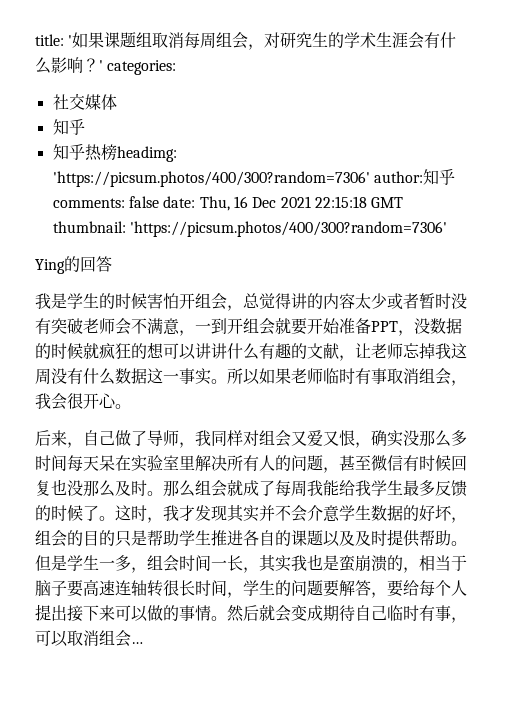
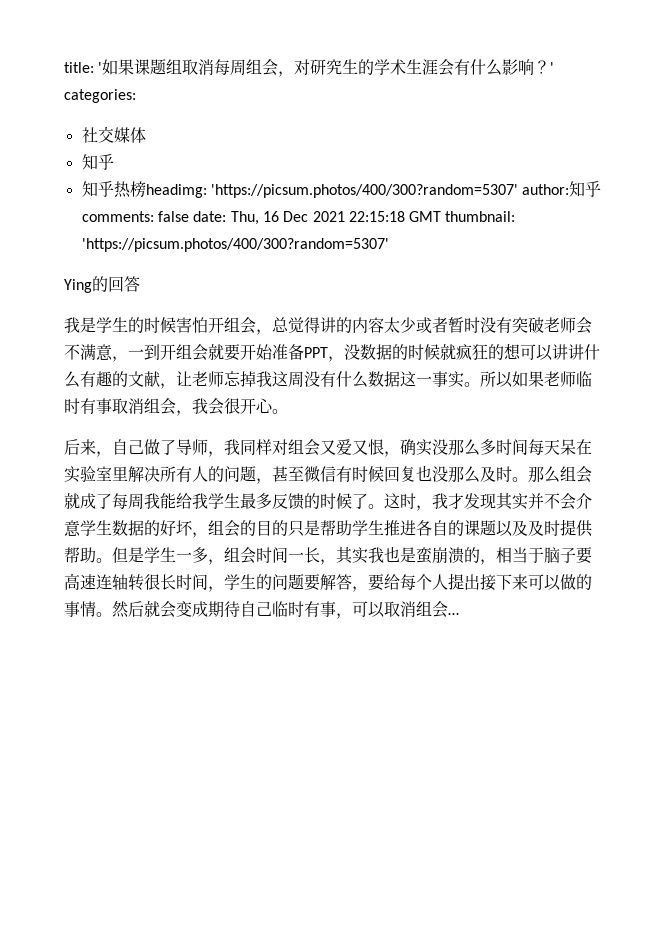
[52,171,370,187] 'https://picsum.photos/400/300?random=7306' -> [210,184,518,198] 'https://picsum.photos/400/300?random=5307'
[129,221,447,237] 'https://picsum.photos/400/300?random=7306' -> [81,238,389,252] 'https://picsum.photos/400/300?random=5307'

